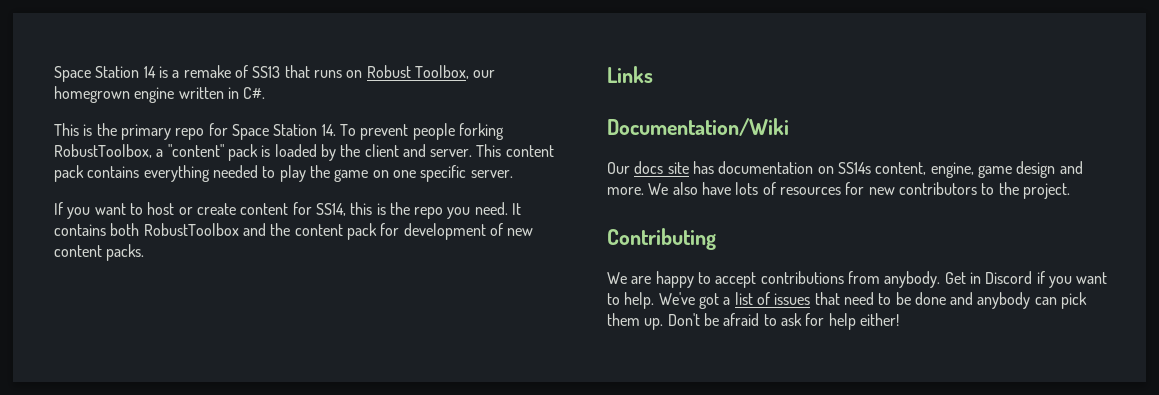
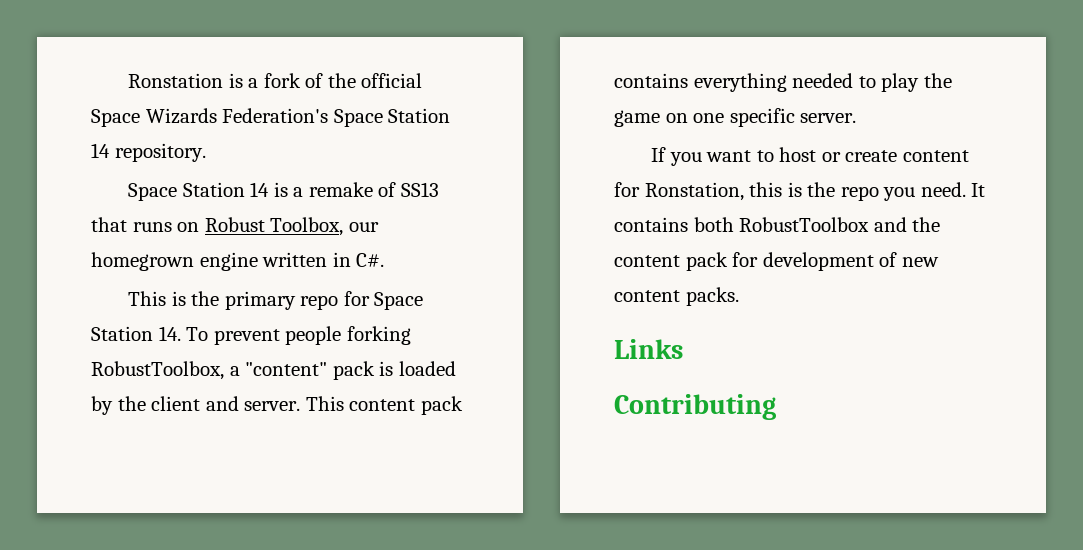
(54, 74) none -> [128,73,423,88] [91,108,451,127] [91,143,206,162] Ronstation is a fork of the official Space Wizards Federation's Space Station 14 repository. //
[315,203,346,216] SS14, -> [644,182,744,201] Ronstation,
[607,118,789,136] [607,161,1083,178] [607,182,1070,199] [607,228,716,250] [607,271,1108,288] [607,292,1088,309] [607,313,899,330] Documentation/Wiki // Our docs site has documentation on SS14s content, engine, game design and more. We also have lots of resources for new contributors to the project. // Contributing // We are happy to accept contributions from anybody. Get in Discord if you want to help. We've got a list of issues that need to be done and anybody can pick them up. Don't be afraid to ask for help either! -> [614,394,776,420] Contributing

